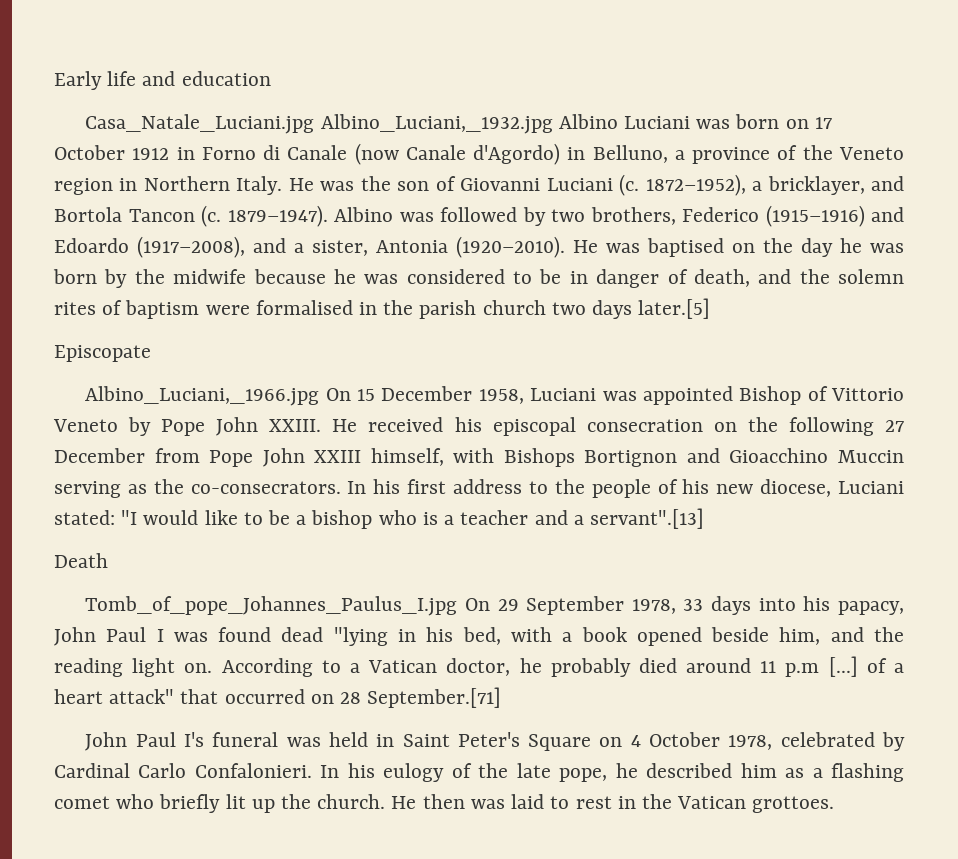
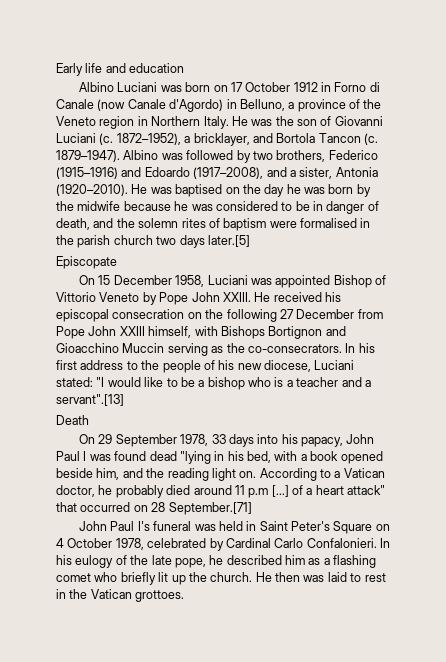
[85,114,553,134] Casa_Natale_Luciani.jpg Albino_Luciani,_1932.jpg -> (185, 68) none
[85,386,320,406] Albino_Luciani,_1966.jpg -> (117, 262) none
[85,596,458,616] Tomb_of_pope_Johannes_Paulus_I.jpg -> (89, 420) none

